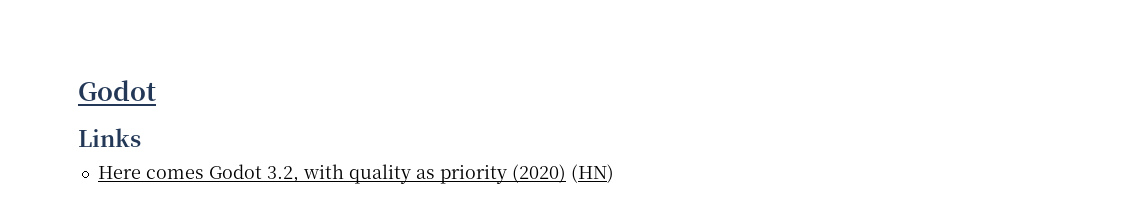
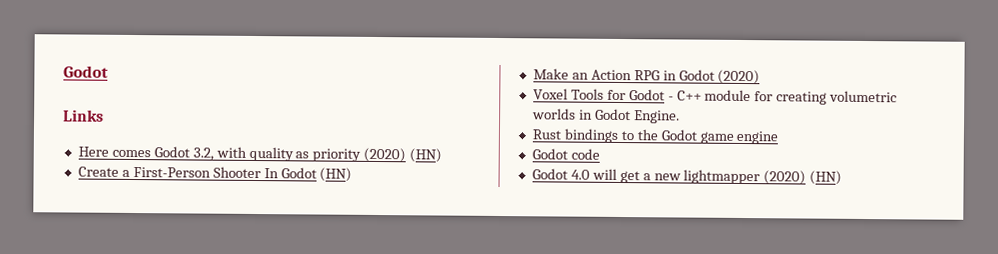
(614, 173) none -> [77,166,353,182] [532,68,761,85] [532,88,898,105] [531,108,680,124] [531,128,779,145] [531,148,600,160] [531,168,843,185] // Create a First-Person Shooter In Godot (HN) // Make an Action RPG in Godot (2020) // Voxel Tools for Godot - C++ module for creating volumetric worlds in Godot Engine. // Rust bindings to the Godot game engine // Godot code // Godot 4.0 will get a new lightmapper (2020) (HN)

